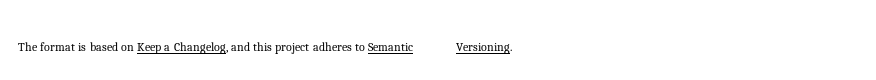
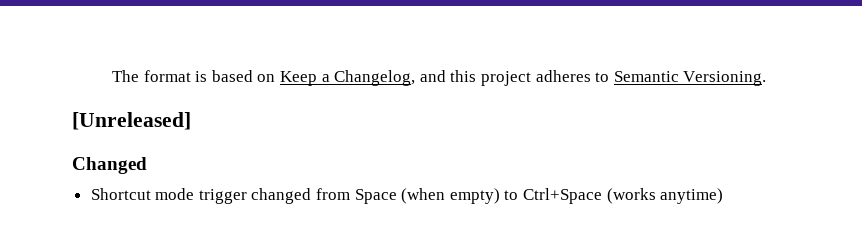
(512, 48) none -> [72,112,191,130] [72,157,147,174] [90,188,724,204] // [Unreleased] // Changed // Shortcut mode trigger changed from Space (when empty) to Ctrl+Space (works anytime)

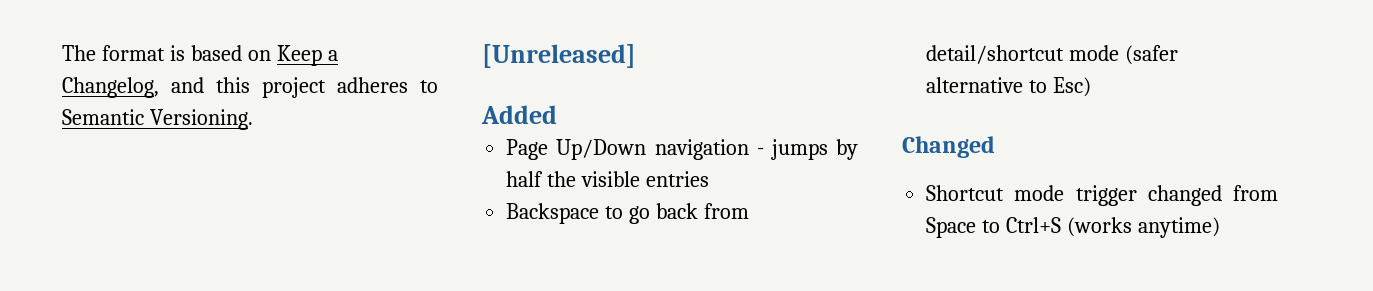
(191, 121) none -> [481,105,557,124] [506,139,858,160] [506,171,710,187] [506,203,749,224] [926,45,1179,65] [926,77,1092,97] // Added // Page Up/Down navigation - jumps by half the visible entries // Backspace to go back from detail/shortcut mode (safer alternative to Esc)
[401,188,603,204] (when empty) to Ctrl+Space -> [982,217,1062,233] to Ctrl+S

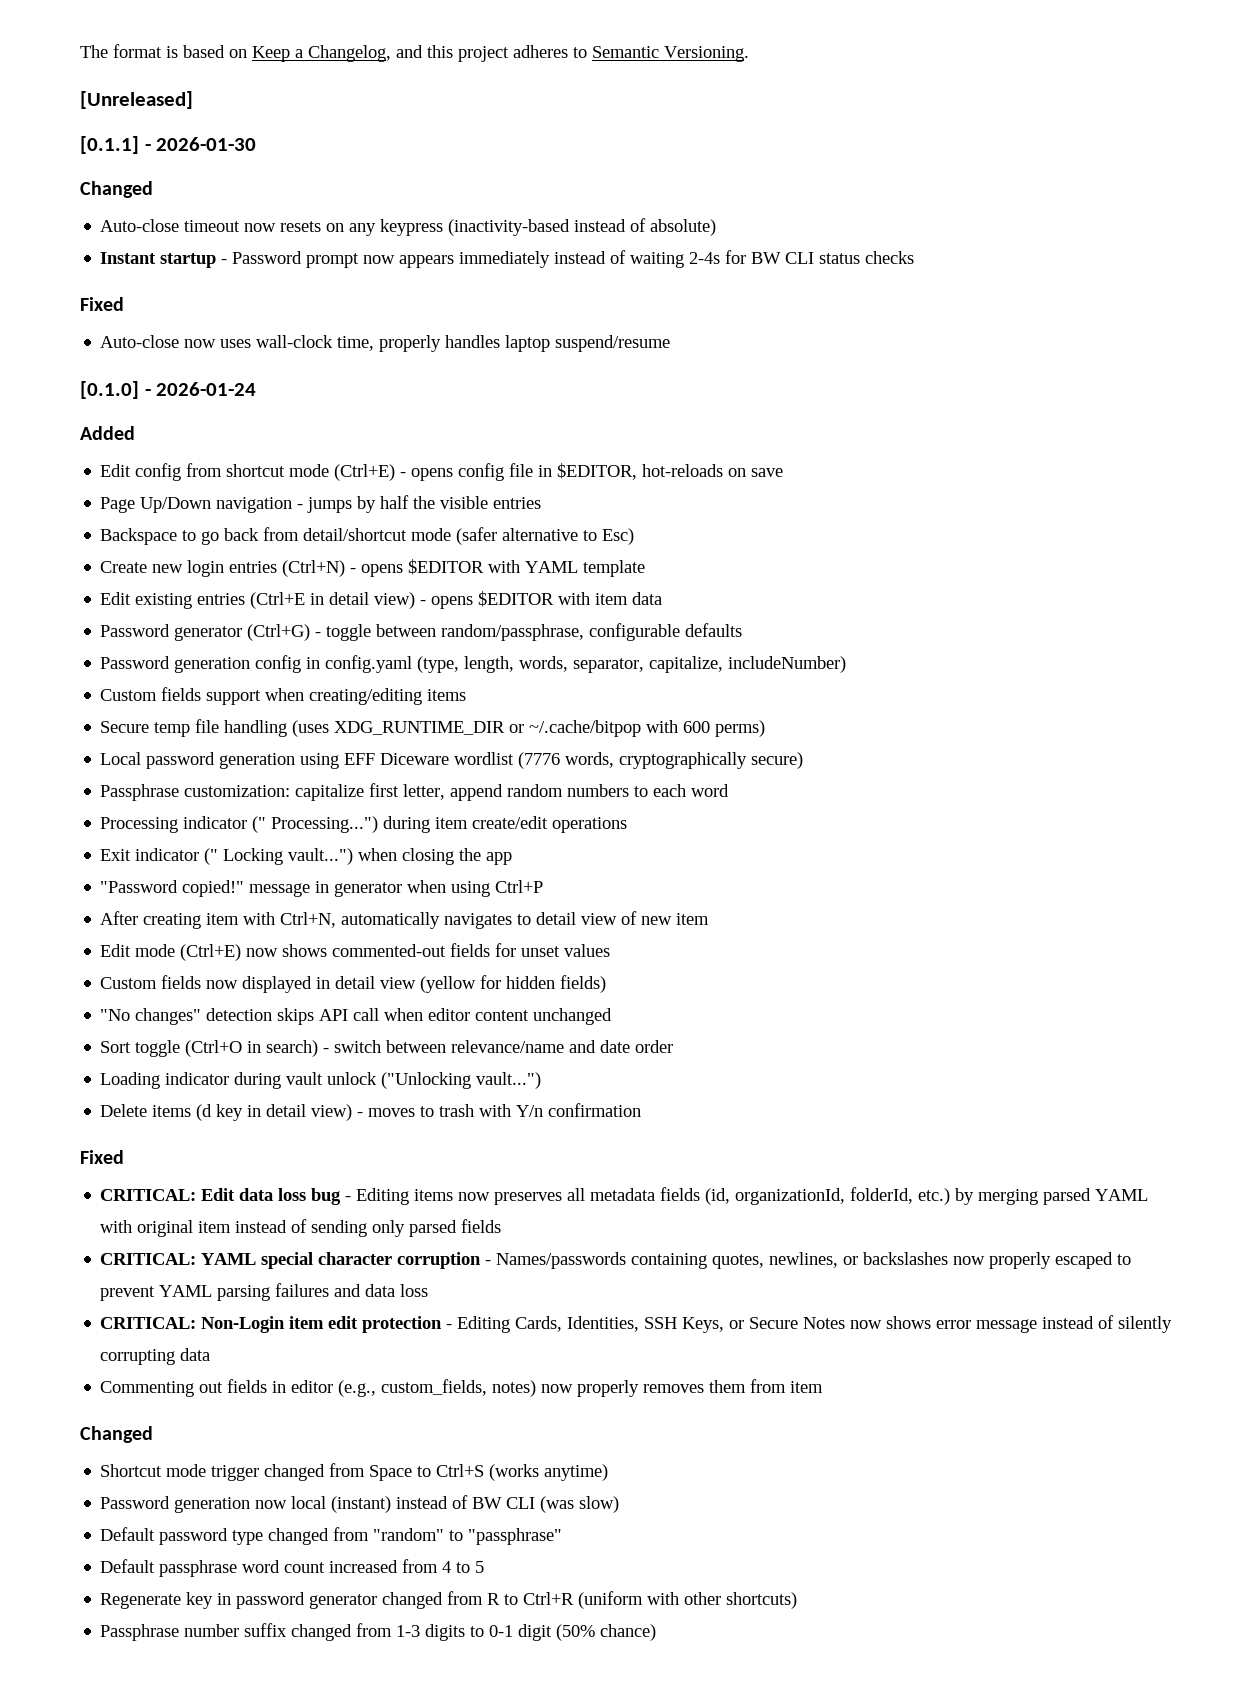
[481,105,557,124] Added -> [80,136,257,154] [80,181,153,198] [100,218,717,236] [100,250,915,268] [80,297,124,311] [100,335,671,352] [80,381,257,399] [80,426,135,440] [100,463,784,481] [0.1.1] - 2026-01-30 // Changed // Auto-close timeout now resets on any keypress (inactivity-based instead of absolute) // Instant startup - Password prompt now appears immediately instead of waiting 2-4s for BW CLI status checks // Fixed // Auto-close now uses wall-clock time, properly handles laptop suspend/resume // [0.1.0] - 2026-01-24 // Added // Edit config from shortcut mode (Ctrl+E) - opens config file in $EDITOR, hot-reloads on save
(1092, 87) none -> [100,559,646,577] [100,591,663,609] [100,623,743,641] [100,655,847,673] [100,687,467,705] [100,719,766,737] [100,752,804,769] [100,783,730,801] [100,816,628,833] [100,848,513,865] [100,880,544,897] [100,911,710,929] [100,943,611,961] [100,975,607,993] [100,1008,613,1025] [100,1040,674,1057] [100,1072,542,1089] [100,1103,642,1121] [80,1150,124,1164] [100,1187,1149,1205] [100,1219,502,1237] [100,1252,1132,1269] [100,1283,429,1301] [100,1315,1173,1333] [100,1348,211,1365] [100,1379,824,1397] // Create new login entries (Ctrl+N) - opens $EDITOR with YAML template // Edit existing entries (Ctrl+E in detail view) - opens $EDITOR with item data // Password generator (Ctrl+G) - toggle between random/passphrase, configurable defaults // Password generation config in config.yaml (type, length, words, separator, capitalize, includeNumber) // Custom fields support when creating/editing items // Secure temp file handling (uses XDG_RUNTIME_DIR or ~/.cache/bitpop with 600 perms) // Local password generation using EFF Diceware wordlist (7776 words, cryptographically secure) // Passphrase customization: capitalize first letter, append random numbers to each word // Processing indicator (" Processing...") during item create/edit operations // Exit indicator (" Locking vault...") when closing the app // "Password copied!" message in generator when using Ctrl+P // After creating item with Ctrl+N, automatically navigates to detail view of new item // Edit mode (Ctrl+E) now shows commented-out fields for unset values // Custom fields now displayed in detail view (yellow for hidden fields) // "No changes" detection skips API call when editor content unchanged // Sort toggle (Ctrl+O in search) - switch between relevance/name and date order // Loading indicator during vault unlock ("Unlocking vault...") // Delete items (d key in detail view) - moves to trash with Y/n confirmation // Fixed // CRITICAL: Edit data loss bug - Editing items now preserves all metadata fields (id, organizationId, folderId, etc.) by merging parsed YAML with original item instead of sending only parsed fields // CRITICAL: YAML special character corruption - Names/passwords containing quotes, newlines, or backslashes now properly escaped to prevent YAML parsing failures and data loss // CRITICAL: Non-Login item edit protection - Editing Cards, Identities, SSH Keys, or Secure Notes now shows error message instead of silently corrupting data // Commenting out fields in editor (e.g., custom_fields, notes) now properly removes them from item
(1220, 227) none -> [100,1495,620,1513] [100,1527,563,1545] [100,1559,485,1577] [100,1591,798,1609] [100,1623,657,1641] // Password generation now local (instant) instead of BW CLI (was slow) // Default password type changed from "random" to "passphrase" // Default passphrase word count increased from 4 to 5 // Regenerate key in password generator changed from R to Ctrl+R (uniform with other shortcuts) // Passphrase number suffix changed from 1-3 digits to 0-1 digit (50% chance)

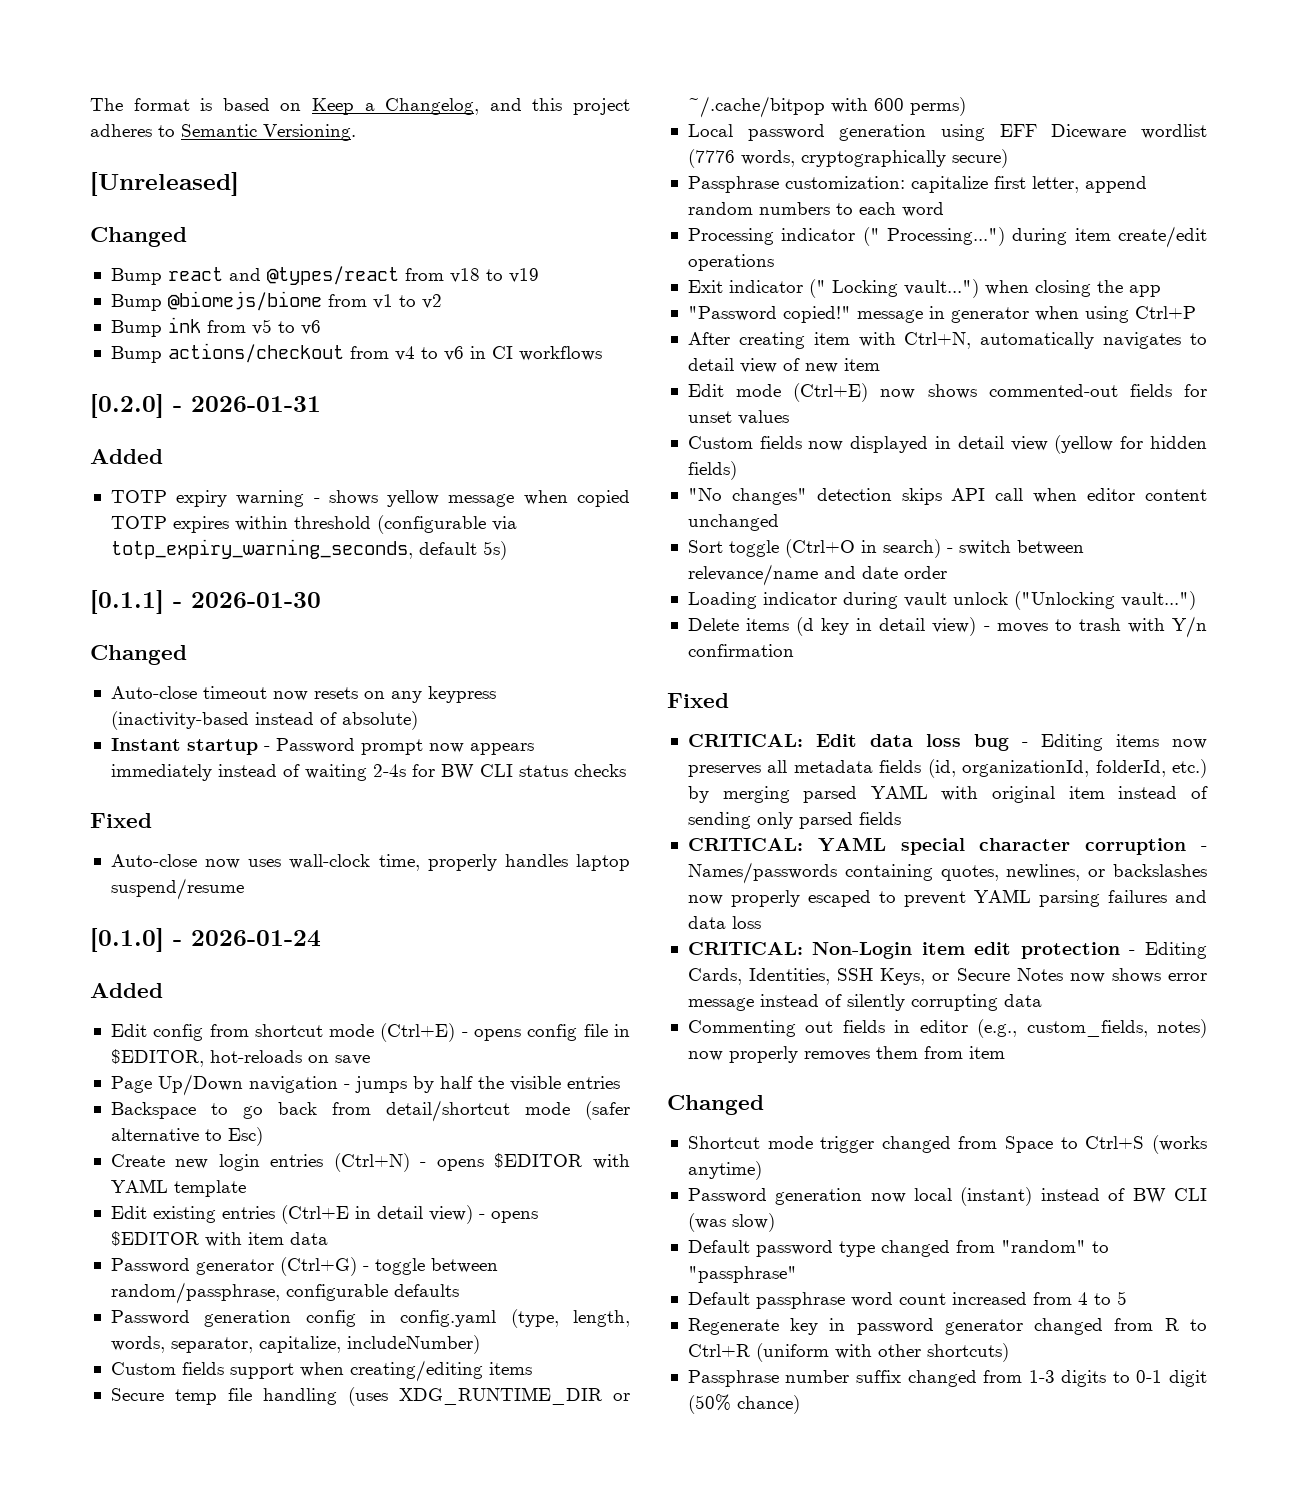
(193, 100) none -> [90,227,187,247] [110,266,539,285] [110,291,442,311] [110,317,321,337] [110,343,602,363] [90,394,321,418] [90,449,163,464] [110,490,630,507] [110,515,517,534] [110,539,507,560] // Changed // Bump react and @types/react from v18 to v19 // Bump @biomejs/biome from v1 to v2 // Bump ink from v5 to v6 // Bump actions/checkout from v4 to v6 in CI workflows // [0.2.0] - 2026-01-31 // Added // TOTP expiry warning - shows yellow message when copied TOTP expires within threshold (configurable via totp_expiry_warning_seconds, default 5s)

